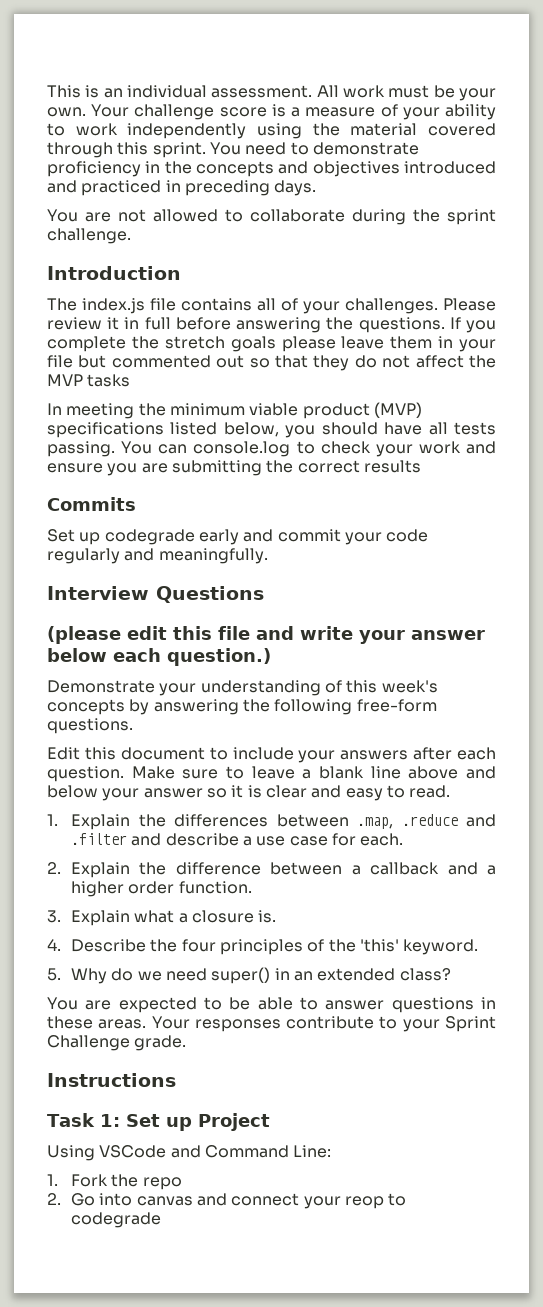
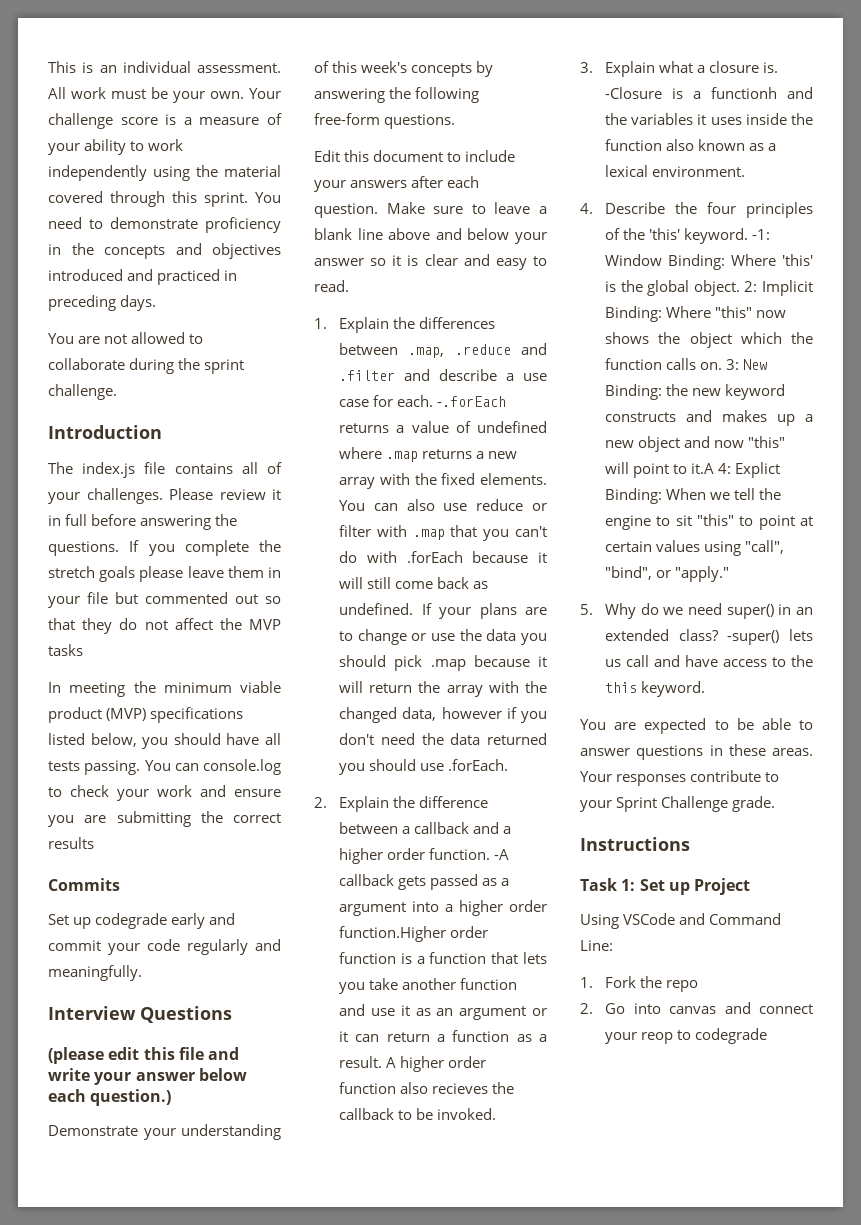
(404, 839) none -> [437,396,507,407] [339,421,547,433] [339,447,518,462] [339,473,547,489] [339,499,547,511] [339,525,547,541] [339,551,547,563] [339,577,489,589] [339,603,547,619] [339,629,547,645] [339,655,547,671] [339,681,547,697] [339,707,547,723] [339,733,547,745] [339,759,509,775] -.forEach returns a value of undefined where .map returns a new array with the fixed elements. You can also use reduce or filter with .map that you can't do with .forEach because it will still come back as undefined. If your plans are to change or use the data you should pick .map because it will return the array with the changed data, however if you don't need the data returned you should use .forEach.
(252, 887) none -> [494,849,510,860] [339,874,510,890] [339,900,547,916] [339,926,489,942] [339,952,547,964] [339,978,518,994] [339,1004,547,1020] [339,1030,547,1042] [339,1056,487,1072] [339,1082,515,1094] [339,1108,497,1120] -A callback gets passed as a argument into a higher order function.Higher order function is a function that lets you take another function and use it as an argument or it can return a function as a result. A higher order function also recieves the callback to be invoked.
(277, 916) none -> [605,87,813,99] [605,113,813,125] [605,139,777,151] [605,165,746,177] -Closure is a functionh and the variables it uses inside the function also known as a lexical environment.
(479, 947) none -> [752,229,771,240] [605,254,813,270] [605,280,813,296] [605,306,787,322] [605,332,813,348] [605,358,768,370] [605,384,786,400] [605,410,813,426] [605,436,786,452] [605,462,781,478] [605,488,782,504] [605,514,813,530] [605,540,785,556] [605,566,730,582] -1: Window Binding: Where 'this' is the global object. 2: Implicit Binding: Where "this" now shows the object which the function calls on. 3: New Binding: the new keyword constructs and makes up a new object and now "this" will point to it.A 4: Explict Binding: When we tell the engine to sit "this" to point at certain values using "call", "bind", or "apply."
(451, 974) none -> [727,629,813,645] [605,655,813,667] [605,681,706,697] -super() lets us call and have access to the this keyword.

